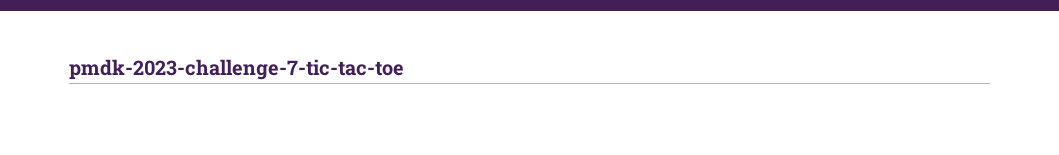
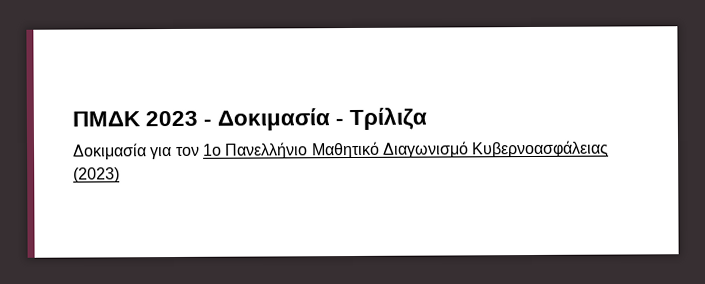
[69,59,404,80] pmdk-2023-challenge-7-tic-tac-toe -> [72,107,428,131] [73,140,610,160] [73,167,120,183] ΠΜΔΚ 2023 - Δοκιμασία - Τρίλιζα // Δοκιμασία για τον 1ο Πανελλήνιο Μαθητικό Διαγωνισμό Κυβερνοασφάλειας (2023)

